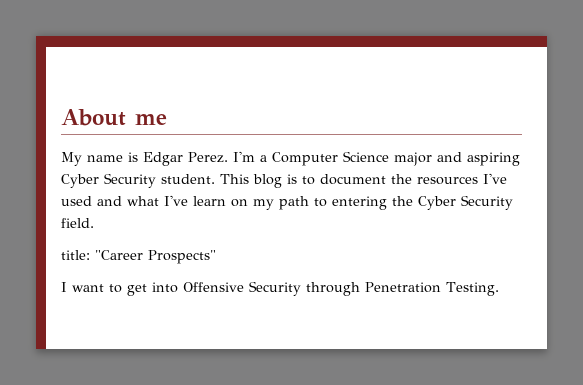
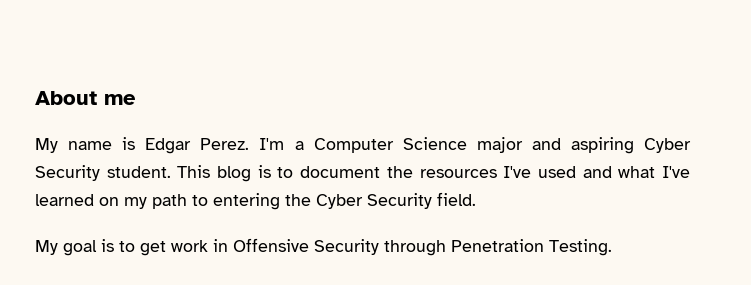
[193,196,226,206] learn -> [35,194,94,206] learned
[61,250,216,264] [61,282,178,296] title: "Career Prospects" // I want to get into -> [35,239,228,256] My goal is to get work in

